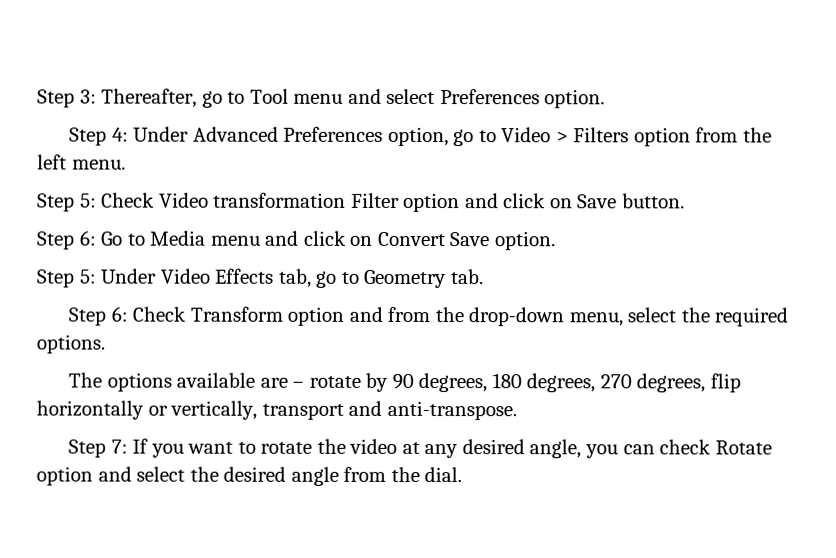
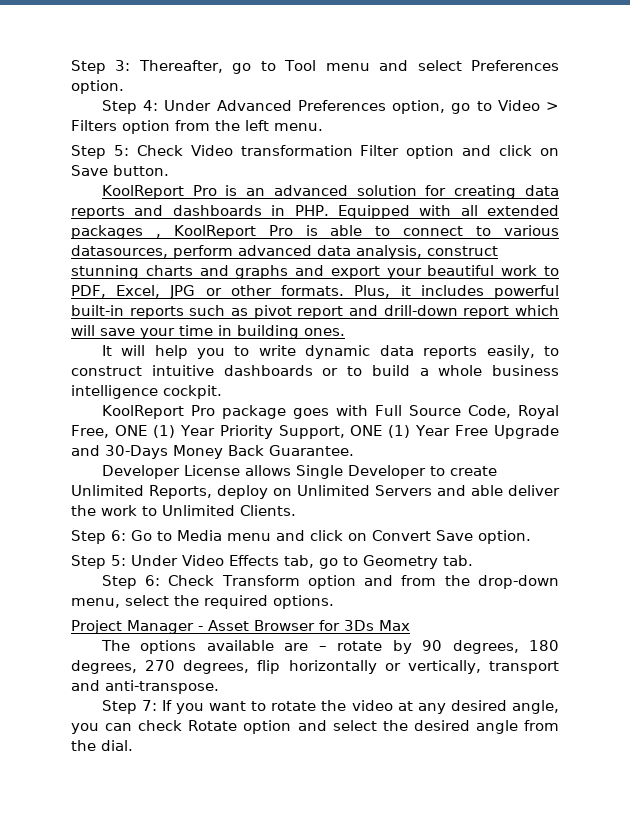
(685, 201) none -> [101,185,559,199] [71,205,559,219] [71,225,560,239] [71,245,498,259] [71,265,559,279] [71,285,559,299] [71,305,559,319] [71,325,345,339] [101,345,560,359] [71,365,559,376] [71,385,222,399] [101,405,559,419] [71,425,559,439] [71,445,354,459] [101,465,497,479] [71,485,560,499] [71,505,296,516] // KoolReport Pro is an advanced solution for creating data reports and dashboards in PHP. Equipped with all extended packages , KoolReport Pro is able to connect to various datasources, perform advanced data analysis, construct stunning charts and graphs and export your beautiful work to PDF, Excel, JPG or other formats. Plus, it includes powerful built-in reports such as pivot report and drill-down report which will save your time in building ones. // It will help you to write dynamic data reports easily, to construct intuitive dashboards or to build a whole business intelligence cockpit. // KoolReport Pro package goes with Full Source Code, Royal Free, ONE (1) Year Priority Support, ONE (1) Year Free Upgrade and 30-Days Money Back Guarantee. // Developer License allows Single Developer to create Unlimited Reports, deploy on Unlimited Servers and able deliver the work to Unlimited Clients.
(105, 344) none -> [71,620,410,634] // Project Manager - Asset Browser for 3Ds Max

